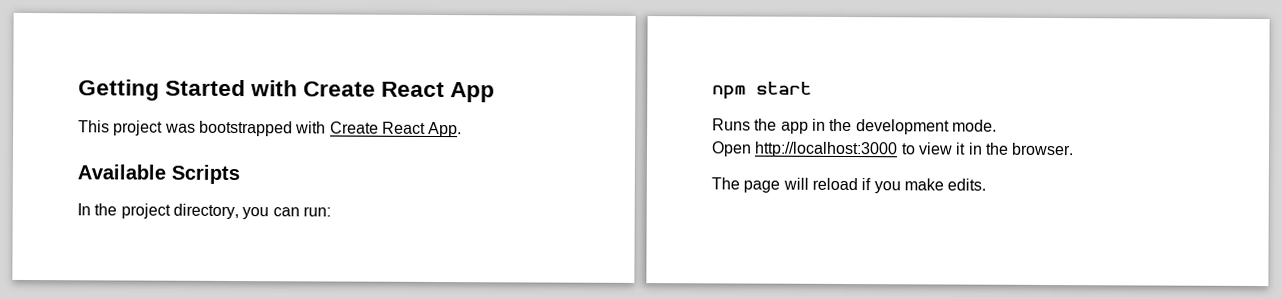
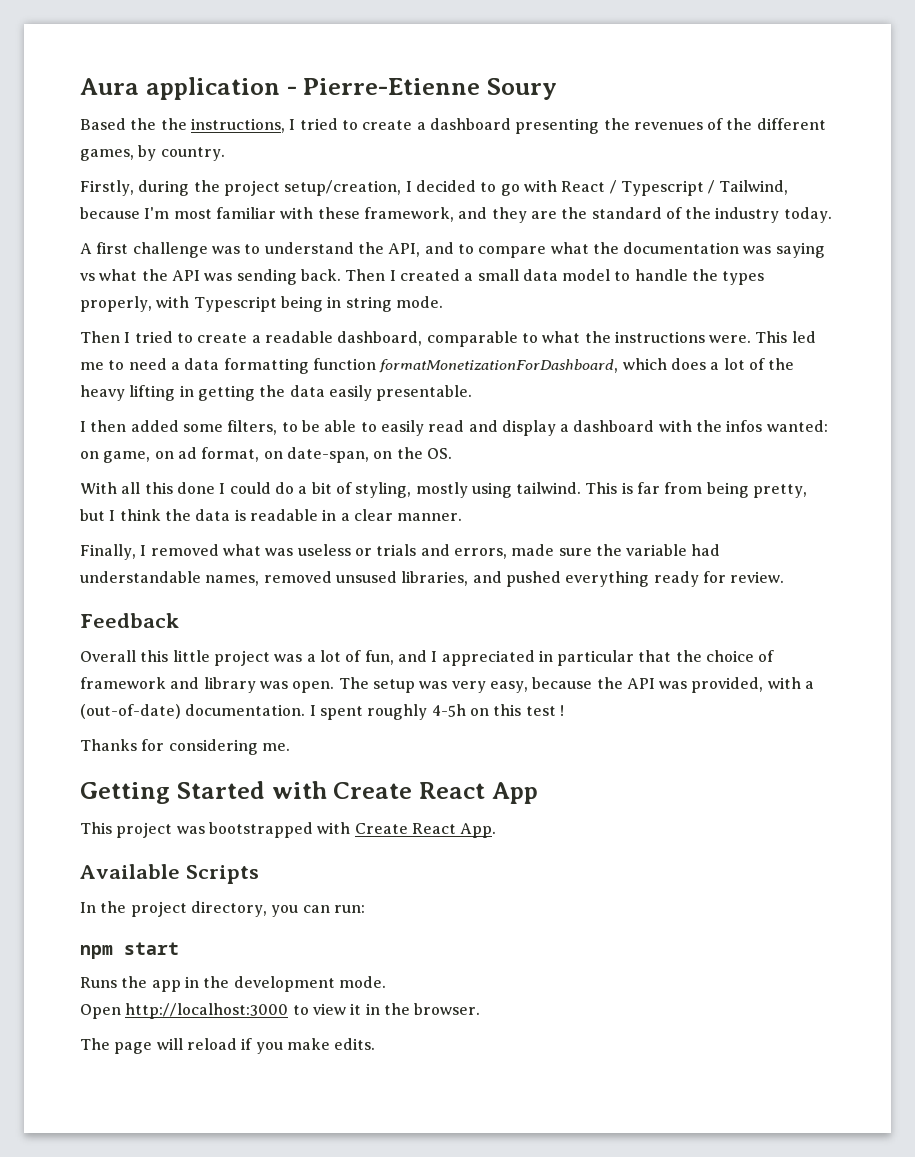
(78, 90) none -> [80,77,557,100] [80,118,826,134] [80,145,225,161] [80,180,789,196] [80,207,832,223] [80,242,825,258] [80,269,765,285] [80,296,443,312] [80,331,816,347] [80,358,795,374] [80,385,473,401] [80,420,828,436] [80,447,452,463] [80,482,808,498] [80,509,463,521] [80,544,721,560] [80,571,785,587] [80,613,179,628] [80,650,775,666] [80,677,815,693] [80,704,564,720] [80,739,290,755] Aura application - Pierre-Etienne Soury // Based the the instructions, I tried to create a dashboard presenting the revenues of the different games, by country. // Firstly, during the project setup/creation, I decided to go with React / Typescript / Tailwind, because I'm most familiar with these framework, and they are the standard of the industry today. // A first challenge was to understand the API, and to compare what the documentation was saying vs what the API was sending back. Then I created a small data model to handle the types properly, with Typescript being in string mode. // Then I tried to create a readable dashboard, comparable to what the instructions were. This led me to need a data formatting function formatMonetizationForDashboard, which does a lot of the heavy lifting in getting the data easily presentable. // I then added some filters, to be able to easily read and display a dashboard with the infos wanted: on game, on ad format, on date-span, on the OS. // With all this done I could do a bit of styling, mostly using tailwind. This is far from being pretty, but I think the data is readable in a clear manner. // Finally, I removed what was useless or trials and errors, made sure the variable had understandable names, removed unsused libraries, and pushed everything ready for review. // Feedback // Overall this little project was a lot of fun, and I appreciated in particular that the choice of framework and library was open. The setup was very easy, because the API was provided, with a (out-of-date) documentation. I spent roughly 4-5h on this test ! // Thanks for considering me. //

